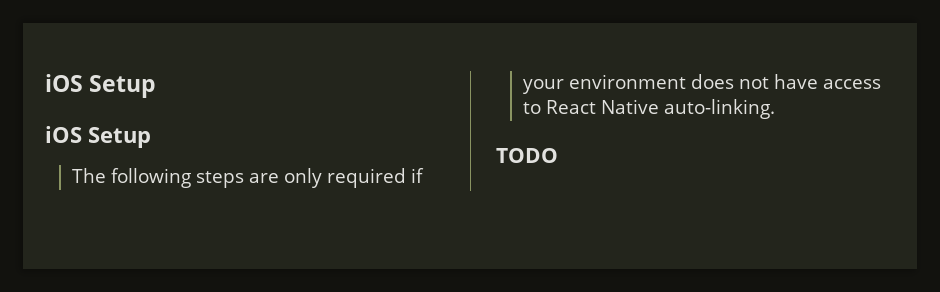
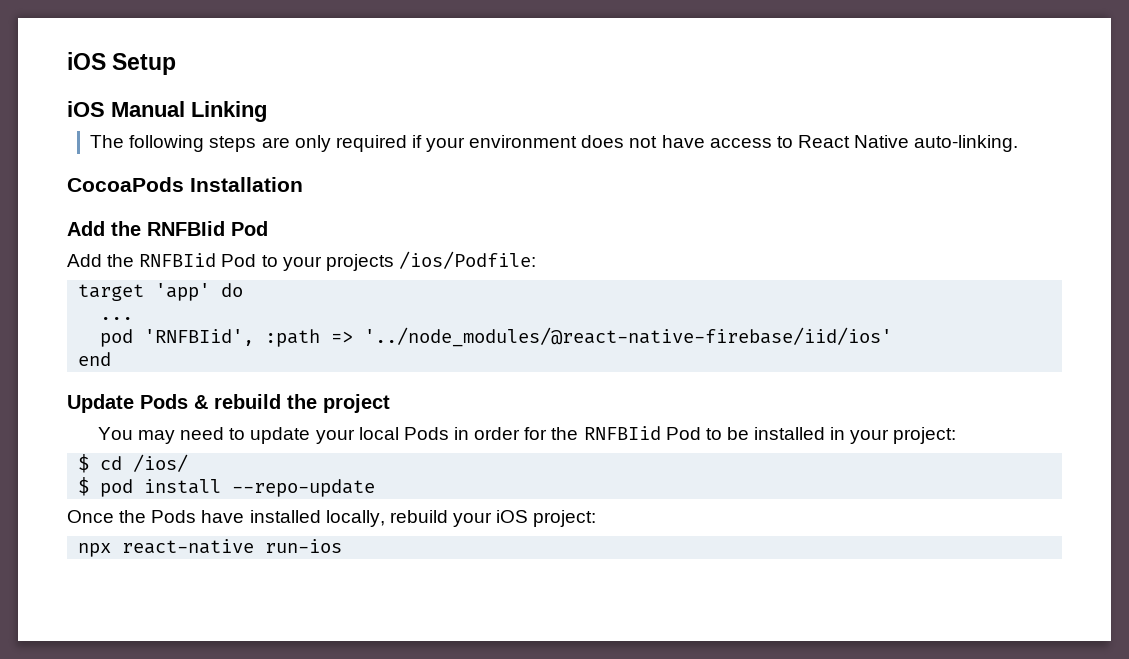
[88,127,151,148] Setup -> [111,101,267,122] Manual Linking
[496,148,558,163] TODO -> [67,177,303,192] [67,221,268,236] [67,251,536,271] [78,283,244,301] [100,317,134,320] [100,327,893,347] [78,352,112,366] [67,394,390,413] [97,426,957,444] [78,454,189,473] [78,477,376,497] [67,510,597,527] [78,539,343,557] CocoaPods Installation // Add the RNFBIid Pod // Add the RNFBIid Pod to your projects /ios/Podfile: // target 'app' do // ... // pod 'RNFBIid', :path => '../node_modules/@react-native-firebase/iid/ios' // end // Update Pods & rebuild the project // You may need to update your local Pods in order for the RNFBIid Pod to be installed in your project: // $ cd /ios/ // $ pod install --repo-update // Once the Pods have installed locally, rebuild your iOS project: // npx react-native run-ios

